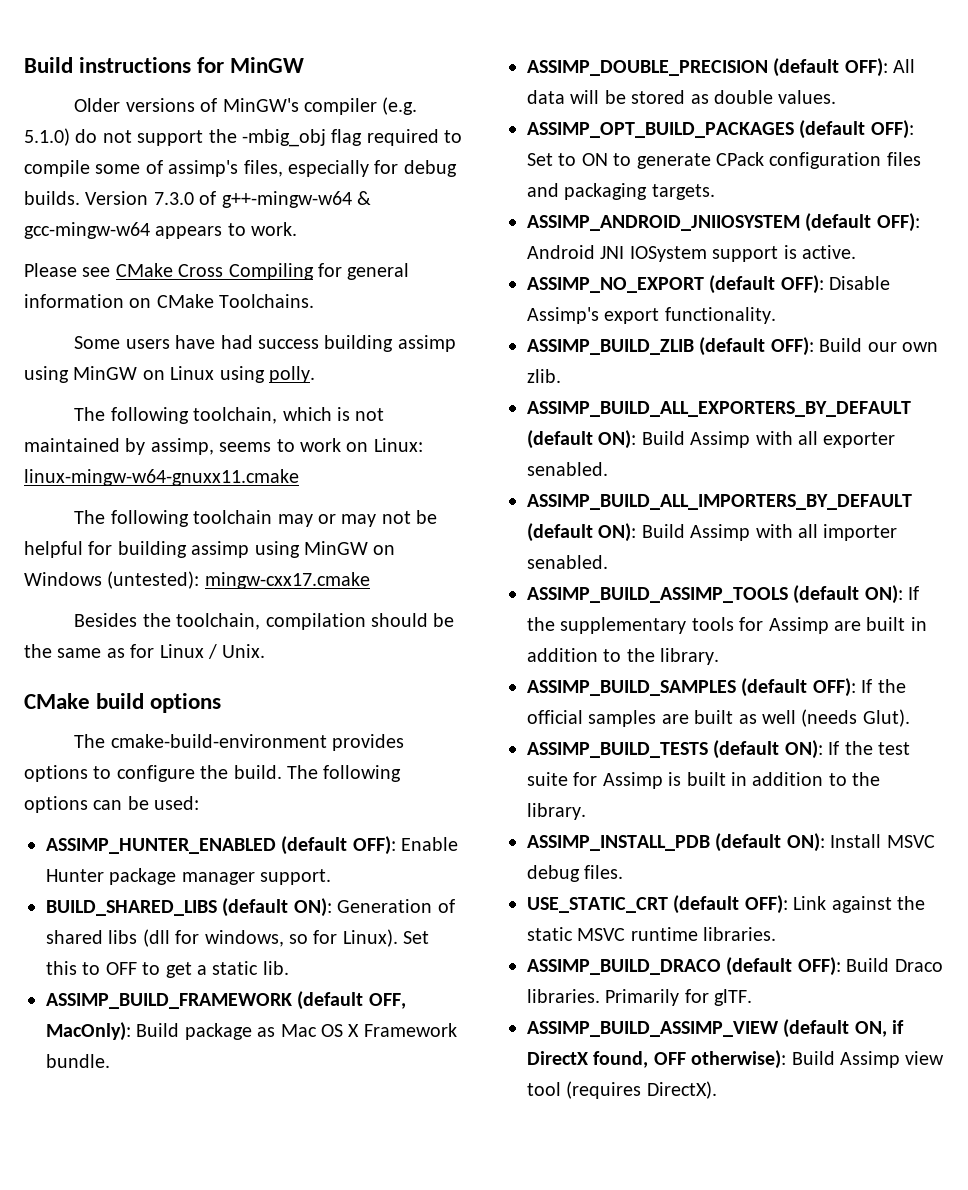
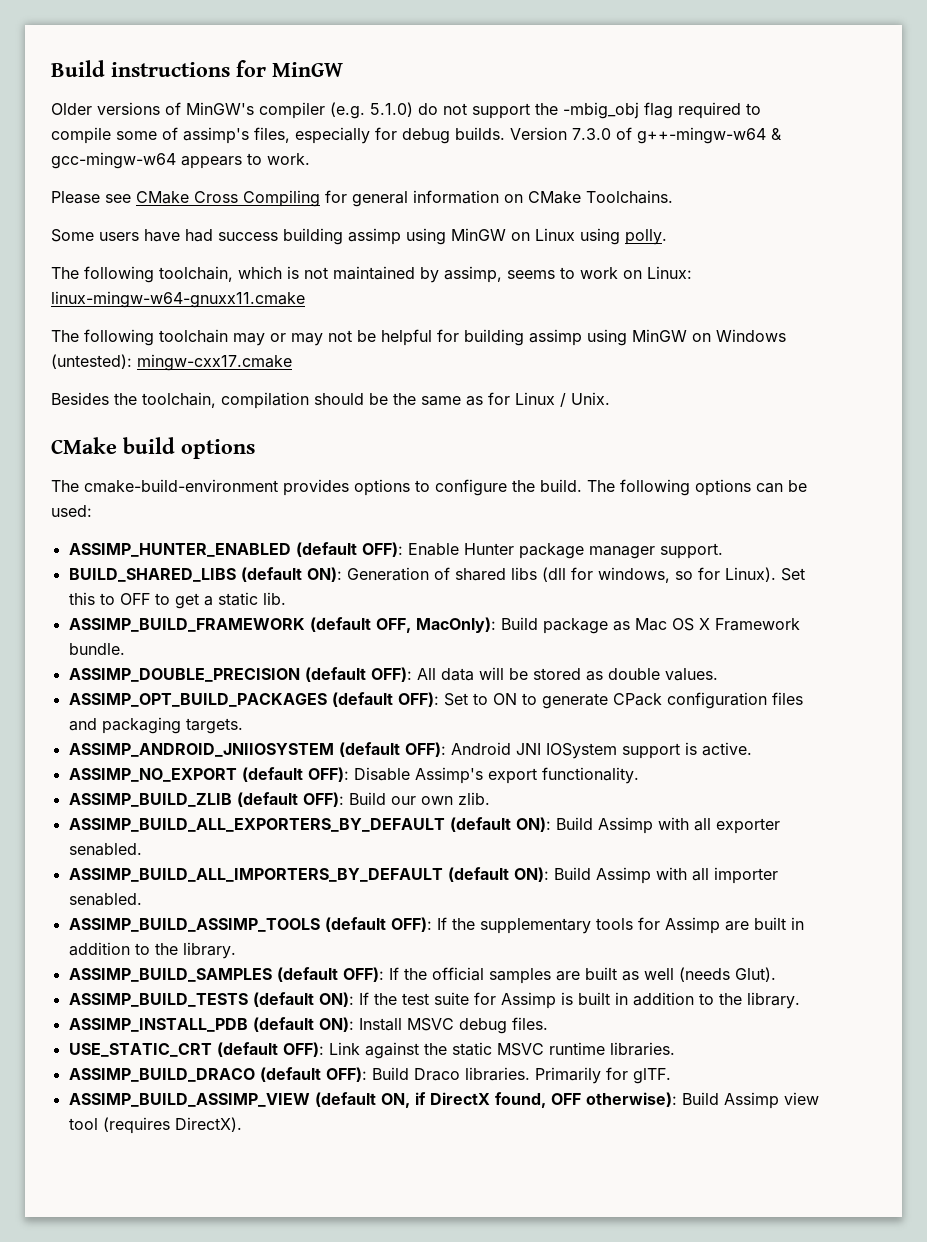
[864,585,903,604] ON): -> [390,917,432,932] OFF):

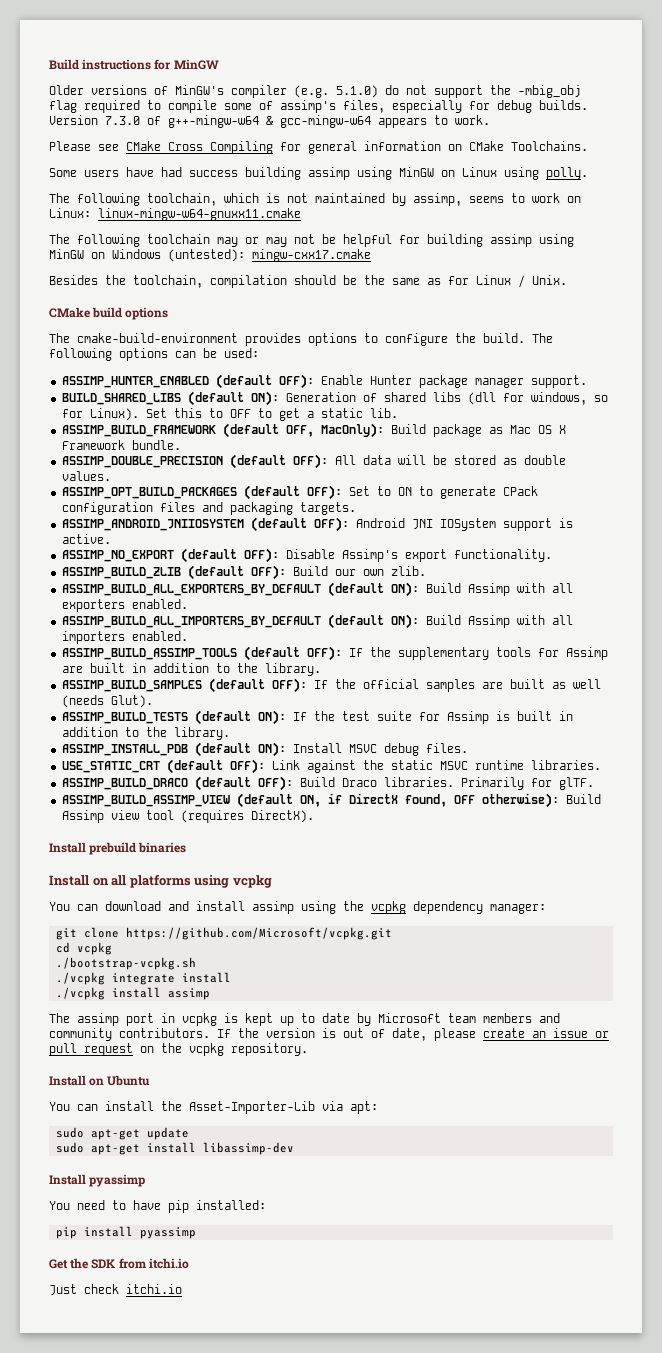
[715,818,780,834] [68,843,142,856] exporter senabled. -> [61,599,188,612] exporters enabled.
[713,867,778,884] [68,893,142,906] importer senabled. -> [61,631,188,644] importers enabled.
(242, 1124) none -> [49,842,187,855] [49,874,272,888] [49,901,546,914] [55,927,392,940] [55,942,112,955] [55,957,196,970] [55,972,231,985] [55,987,210,1000] [49,1013,560,1026] [49,1028,609,1041] [49,1043,308,1056] [49,1075,151,1086] [49,1101,378,1114] [55,1127,189,1140] [55,1142,294,1155] [49,1174,146,1187] [49,1200,266,1213] [55,1226,196,1239] [49,1258,189,1269] [49,1284,182,1295] // Install prebuild binaries // Install on all platforms using vcpkg // You can download and install assimp using the vcpkg dependency manager: // git clone https://github.com/Microsoft/vcpkg.git // cd vcpkg // ./bootstrap-vcpkg.sh // ./vcpkg integrate install // ./vcpkg install assimp // The assimp port in vcpkg is kept up to date by Microsoft team members and community contributors. If the version is out of date, please create an issue or pull request on the vcpkg repository. // Install on Ubuntu // You can install the Asset-Importer-Lib via apt: // sudo apt-get update // sudo apt-get install libassimp-dev // Install pyassimp // You need to have pip installed: // pip install pyassimp // Get the SDK from itchi.io // Just check itchi.io

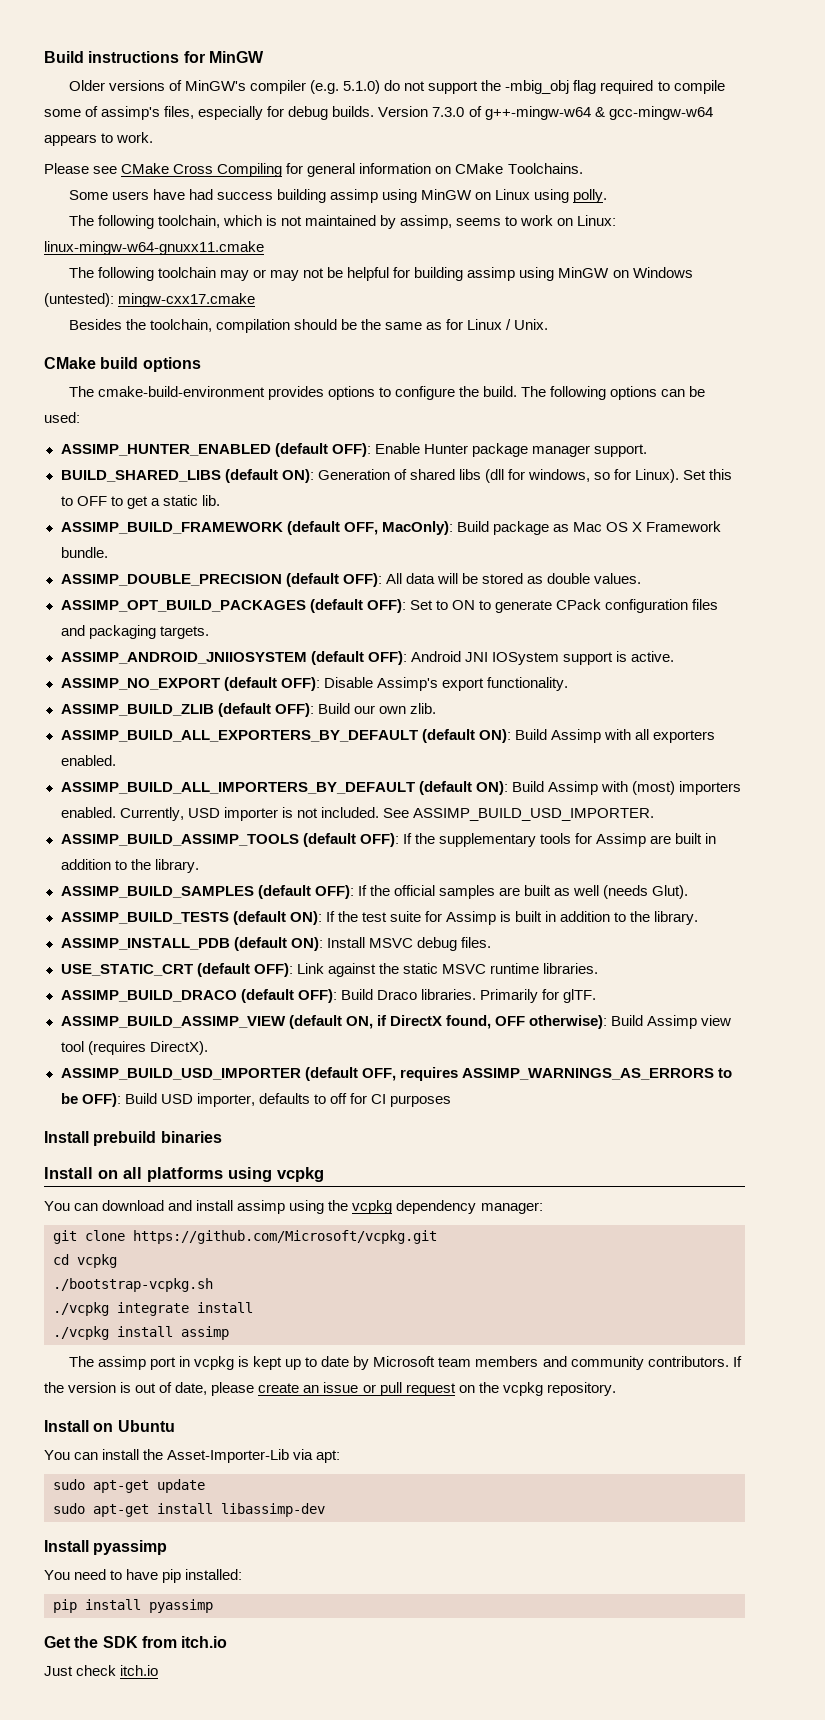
[551,615,573,625] all -> [631,781,675,795] (most)
(188, 636) none -> [119,807,654,821] Currently, USD importer is not included. See ASSIMP_BUILD_USD_IMPORTER.
(314, 816) none -> [60,1067,732,1081] [60,1093,452,1107] // ASSIMP_BUILD_USD_IMPORTER (default OFF, requires ASSIMP_WARNINGS_AS_ERRORS to be OFF): Build USD importer, defaults to off for CI purposes
[148,1258,189,1269] itchi.io -> [181,1636,228,1648] itch.io
[126,1284,182,1294] itchi.io -> [120,1665,159,1676] itch.io

